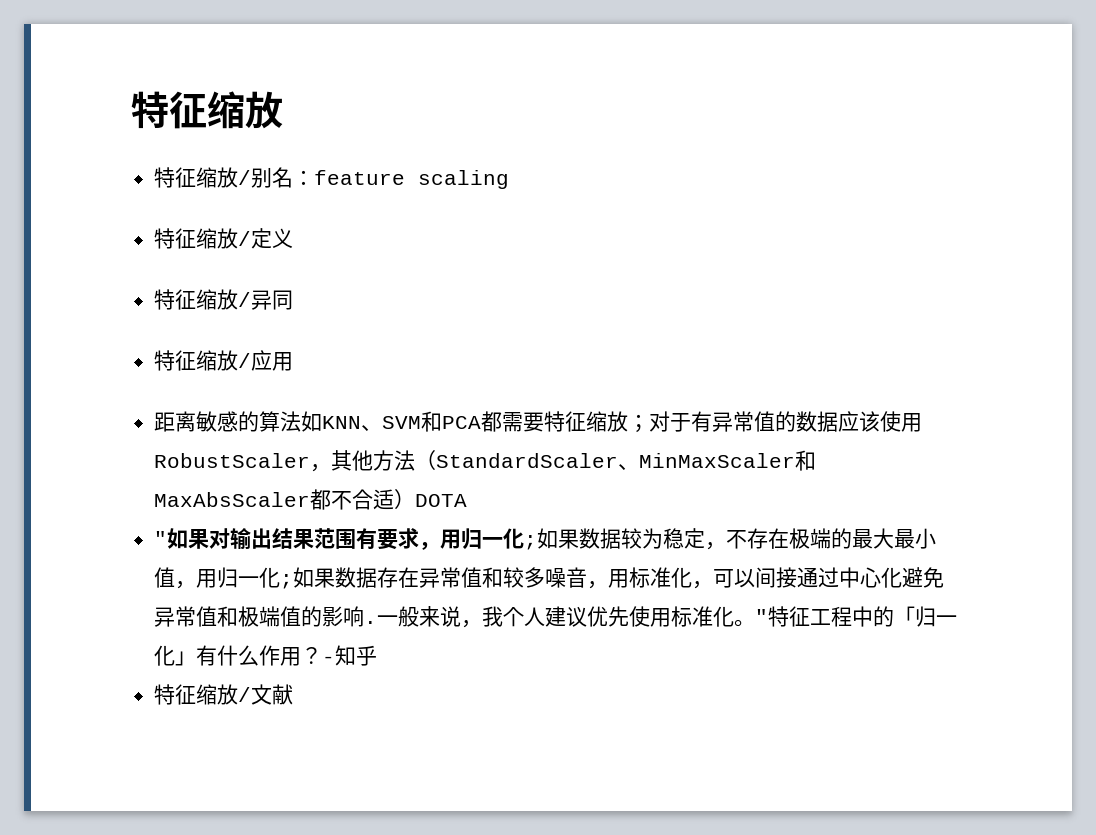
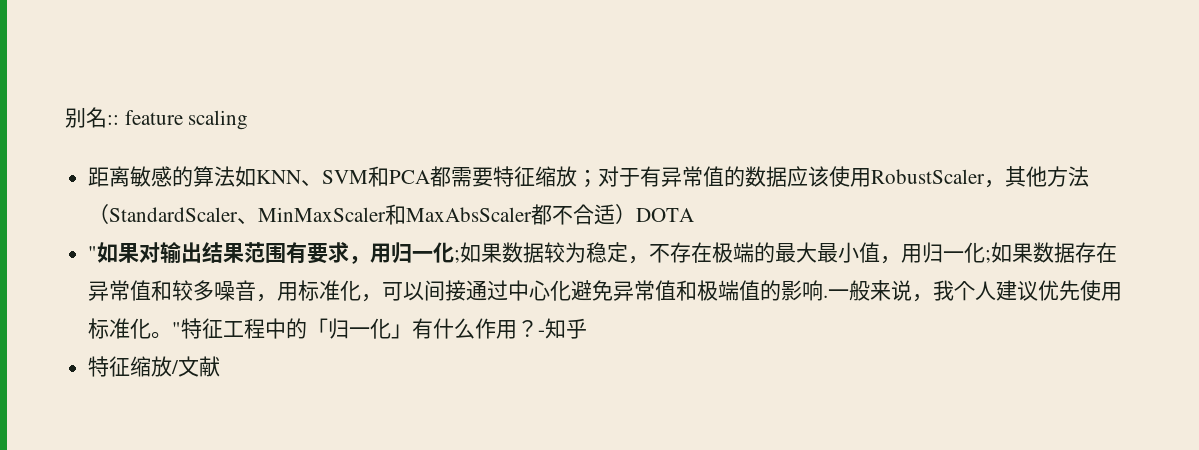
[131,91,283,129] [154,167,510,189] [154,228,294,249] [154,289,294,310] [154,350,294,371] 特征缩放 // 特征缩放/别名：feature scaling // 特征缩放/定义 // 特征缩放/异同 // 特征缩放/应用 -> [65,107,249,130] 别名:: feature scaling

